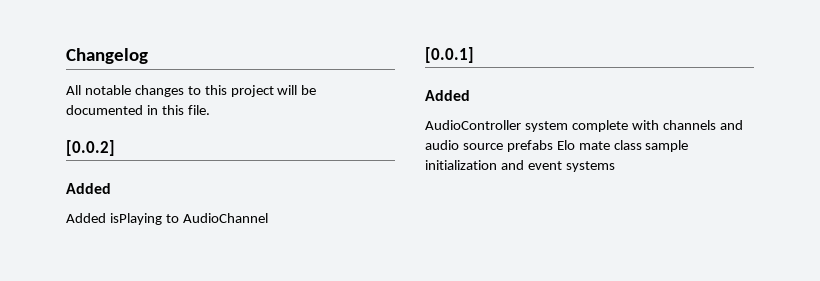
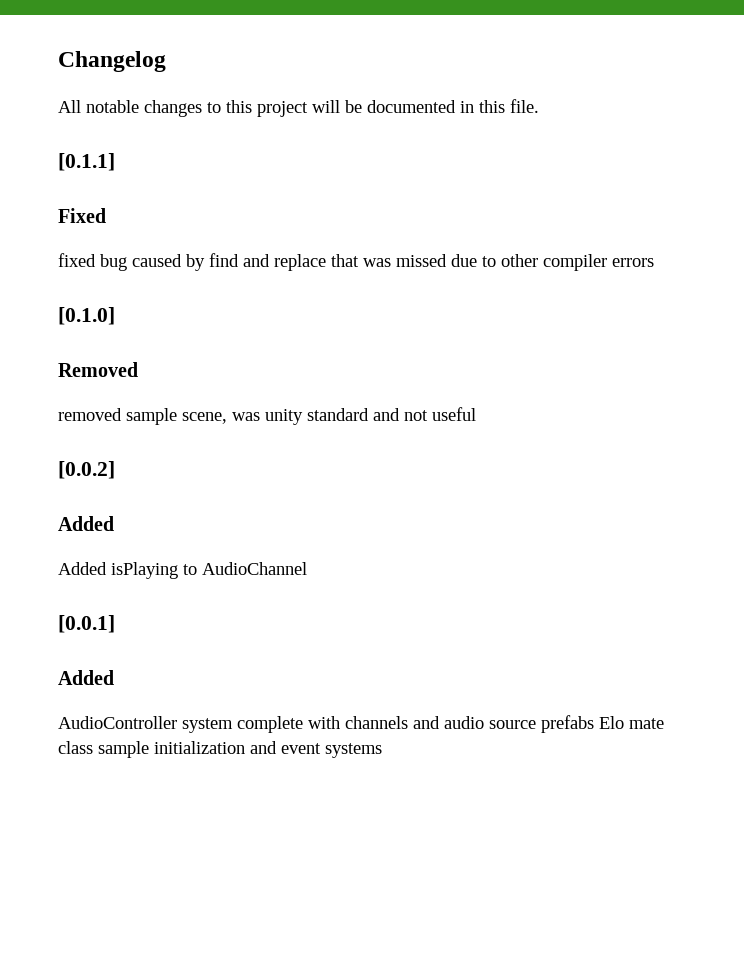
(210, 110) none -> [58,153,115,171] [58,208,106,223] [58,253,654,271] [58,307,115,325] [58,362,138,377] [58,407,476,425] // [0.1.1] // Fixed // fixed bug caused by find and replace that was missed due to other compiler errors // [0.1.0] // Removed // removed sample scene, was unity standard and not useful

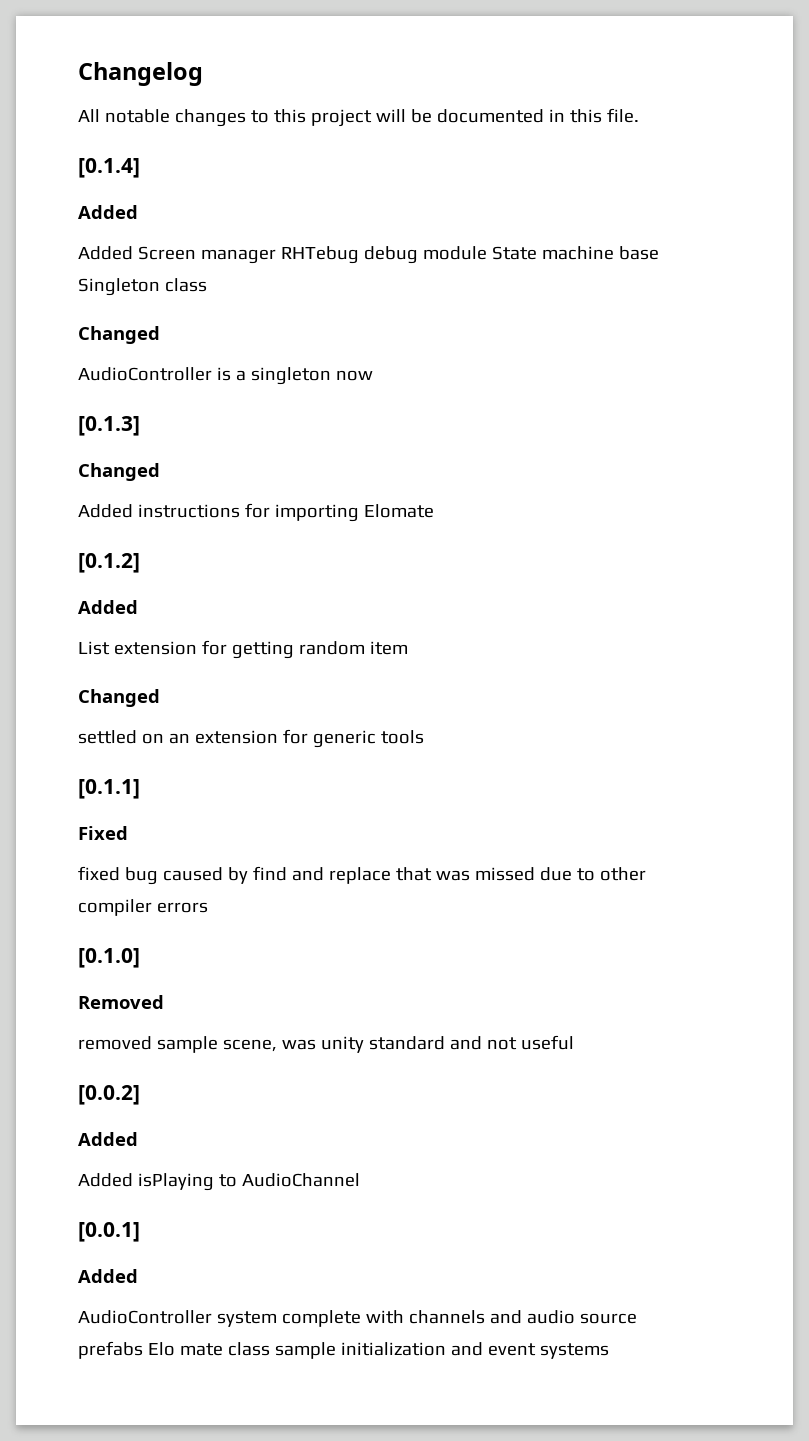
(539, 106) none -> [78,158,140,178] [78,205,138,219] [78,246,659,264] [78,278,207,296] [78,326,160,344] [78,367,373,385] [78,416,140,436] [78,463,160,481] [78,503,434,522] [78,553,140,573] [78,600,138,614] [78,640,408,659] [78,689,160,707] [78,729,424,748] // [0.1.4] // Added // Added Screen manager RHTebug debug module State machine base Singleton class // Changed // AudioController is a singleton now // [0.1.3] // Changed // Added instructions for importing Elomate // [0.1.2] // Added // List extension for getting random item // Changed // settled on an extension for generic tools

